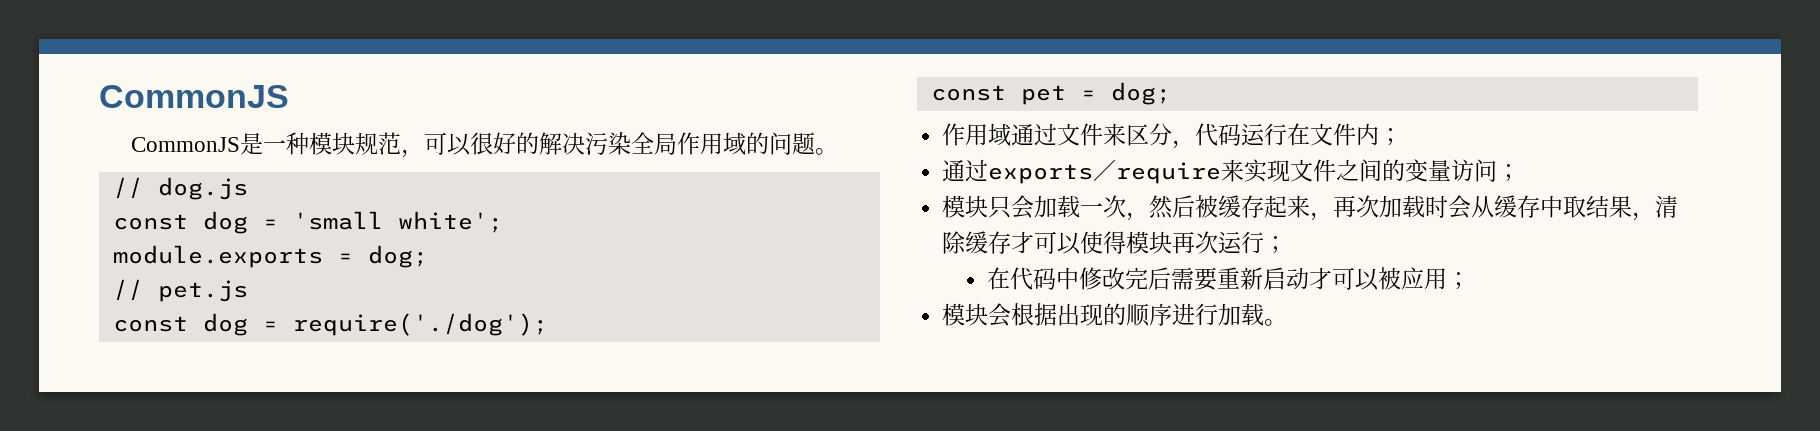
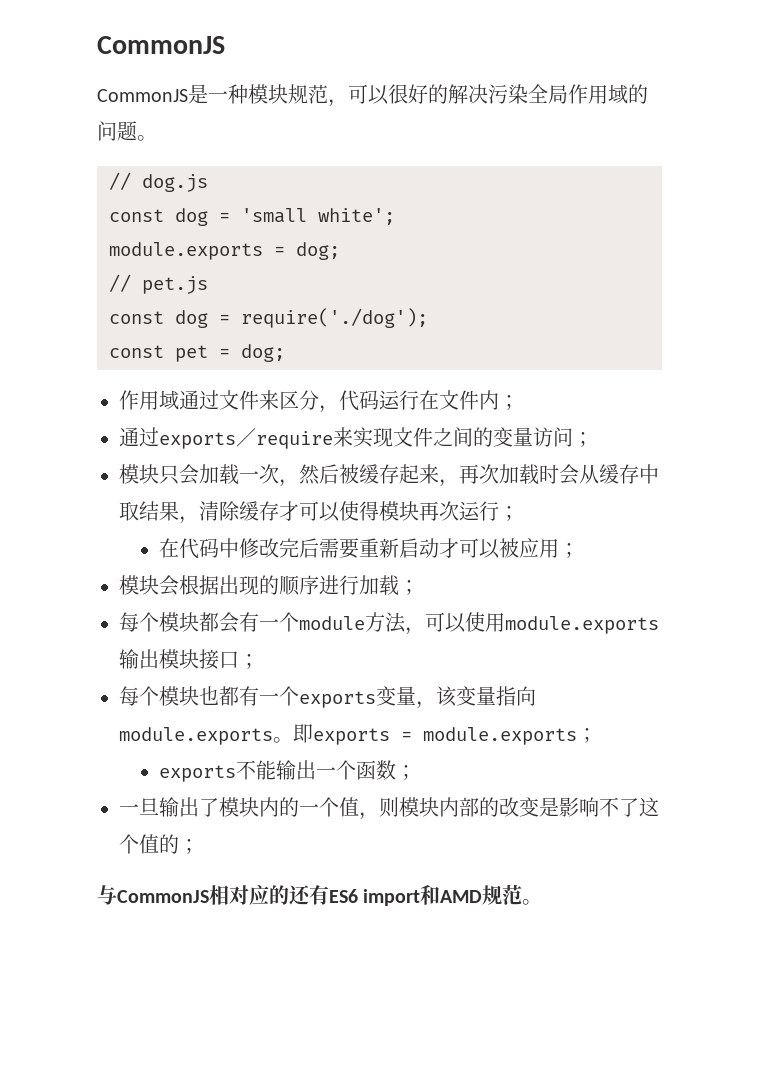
(1265, 314) none -> [399,580,419,595] [119,612,659,635] [119,649,259,670] [119,686,536,709] [119,724,597,745] [158,760,416,782] [119,797,659,820] [119,834,199,854] [97,884,523,906] ； // 每个模块都会有一个module方法，可以使用module.exports输出模块接口； // 每个模块也都有一个exports变量，该变量指向module.exports。即exports = module.exports； // exports不能输出一个函数； // 一旦输出了模块内的一个值，则模块内部的改变是影响不了这个值的； // 与CommonJS相对应的还有ES6 import和AMD规范

